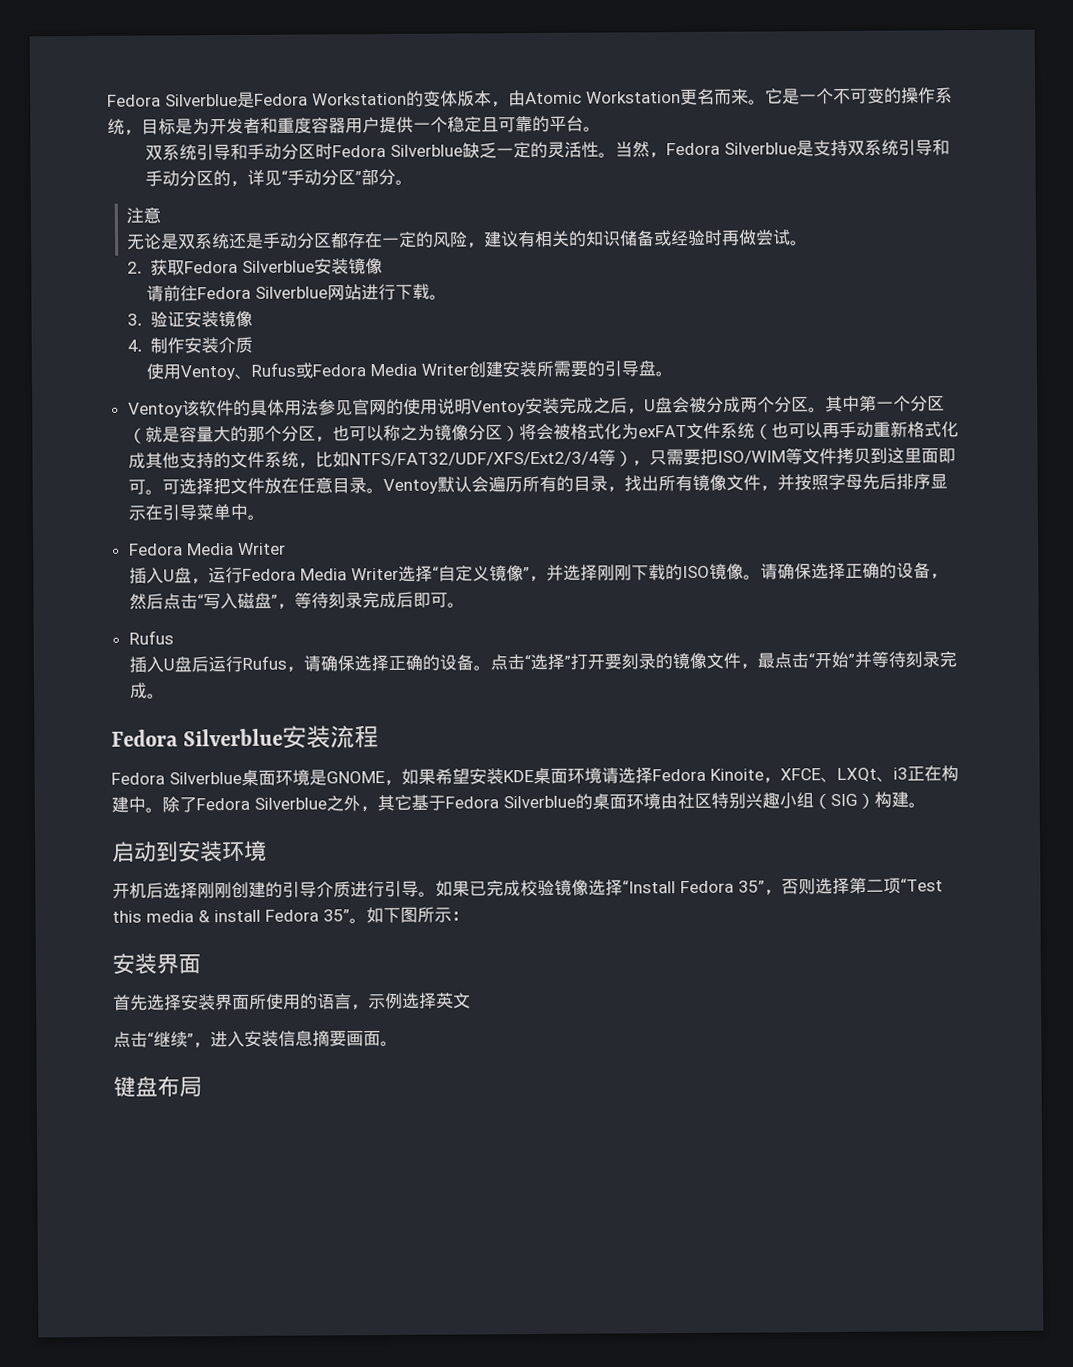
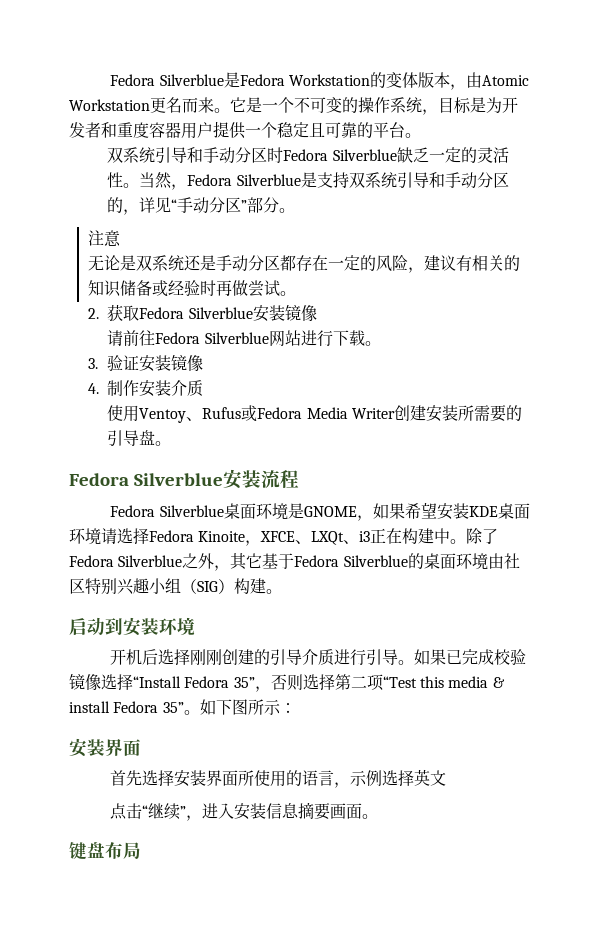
[127,395,945,418] [127,421,959,444] [127,447,956,469] [127,473,948,495] [127,503,265,521] [128,542,286,556] [129,562,949,585] [129,591,466,610] [128,630,174,645] [129,651,958,673] [129,682,166,699] // Ventoy该软件的具体用法参见官网的使用说明Ventoy安装完成之后，U盘会被分成两个分区。其中第一个分区（就是容量大的那个分区，也可以称之为镜像分区）将会被格式化为exFAT文件系统（也可以再手动重新格式化成其他支持的文件系统，比如NTFS/FAT32/UDF/XFS/Ext2/3/4等），只需要把ISO/WIM等文件拷贝到这里面即可。可选择把文件放在任意目录。Ventoy默认会遍历所有的目录，找出所有镜像文件，并按照字母先后排序显示在引导菜单中。 // Fedora Media Writer // 插入U盘，运行Fedora Media Writer选择“自定义镜像”，并选择刚刚下载的ISO镜像。请确保选择正确的设备，然后点击“写入磁盘”，等待刻录完成后即可。 // Rufus // 插入U盘后运行Rufus，请确保选择正确的设备。点击“选择”打开要刻录的镜像文件，最点击“开始”并等待刻录完成。 -> (172, 443) none

